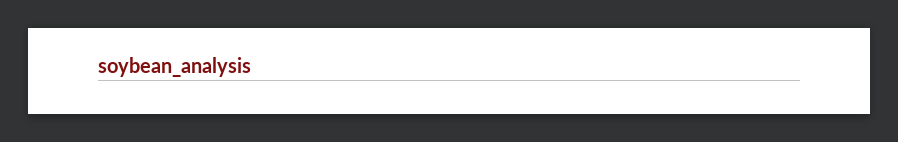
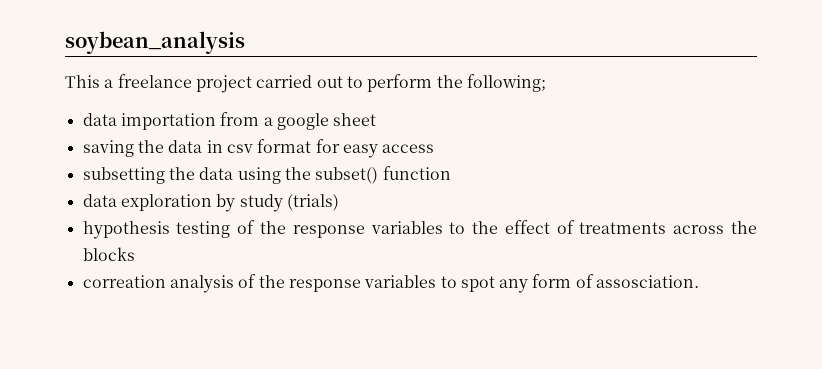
(251, 67) none -> [65,74,546,93] [82,112,377,130] [82,139,435,158] [82,166,451,184] [82,194,339,212] [82,220,757,239] [82,247,135,261] [82,274,700,293] // This a freelance project carried out to perform the following; // data importation from a google sheet // saving the data in csv format for easy access // subsetting the data using the subset() function // data exploration by study (trials) // hypothesis testing of the response variables to the effect of treatments across the blocks // correation analysis of the response variables to spot any form of assosciation.

